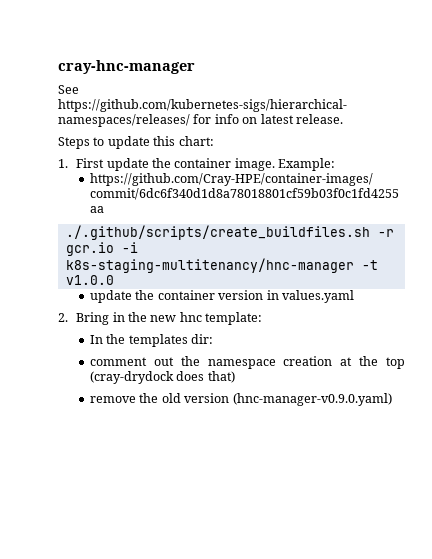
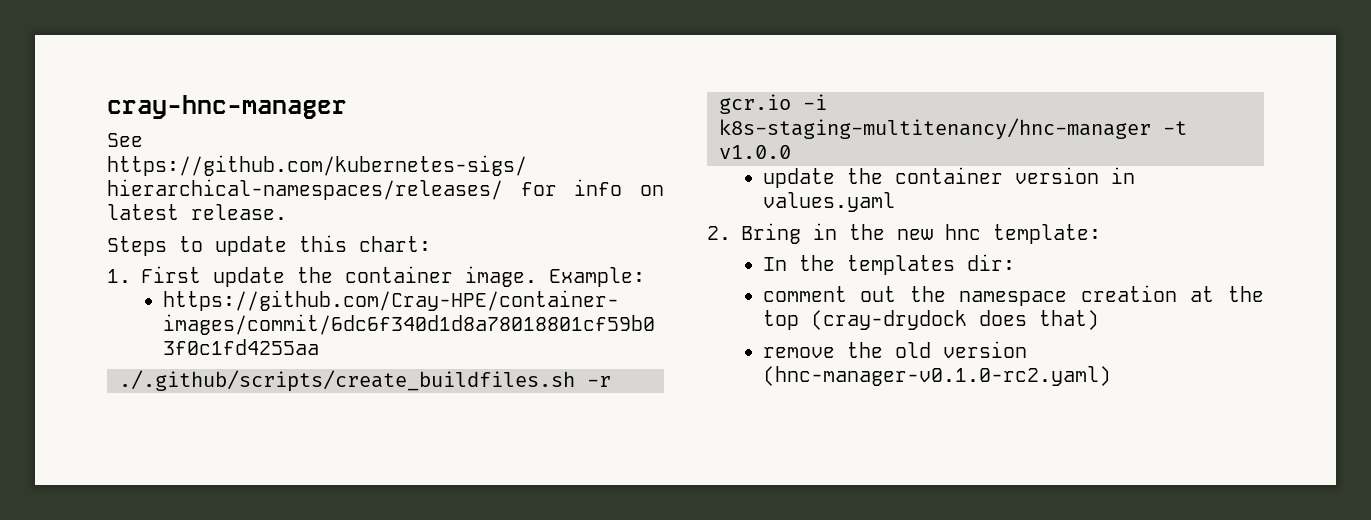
[232,393,392,406] (hnc-manager-v0.9.0.yaml) -> [762,366,1111,386] (hnc-manager-v0.1.0-rc2.yaml)

